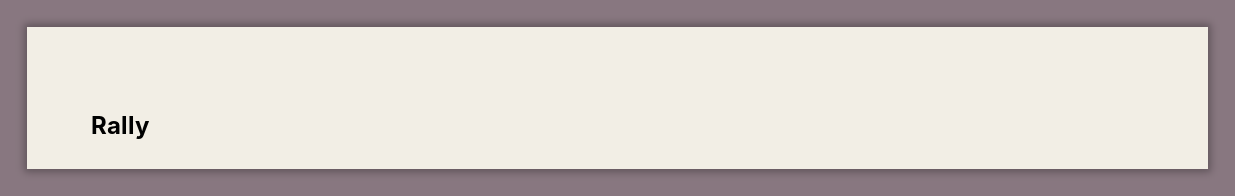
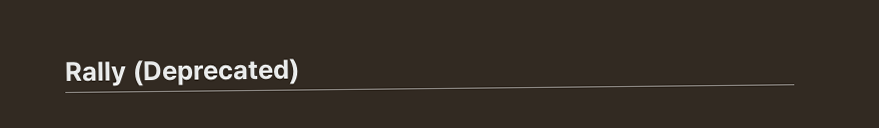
(150, 127) none -> [132,58,301,87] (Deprecated)

